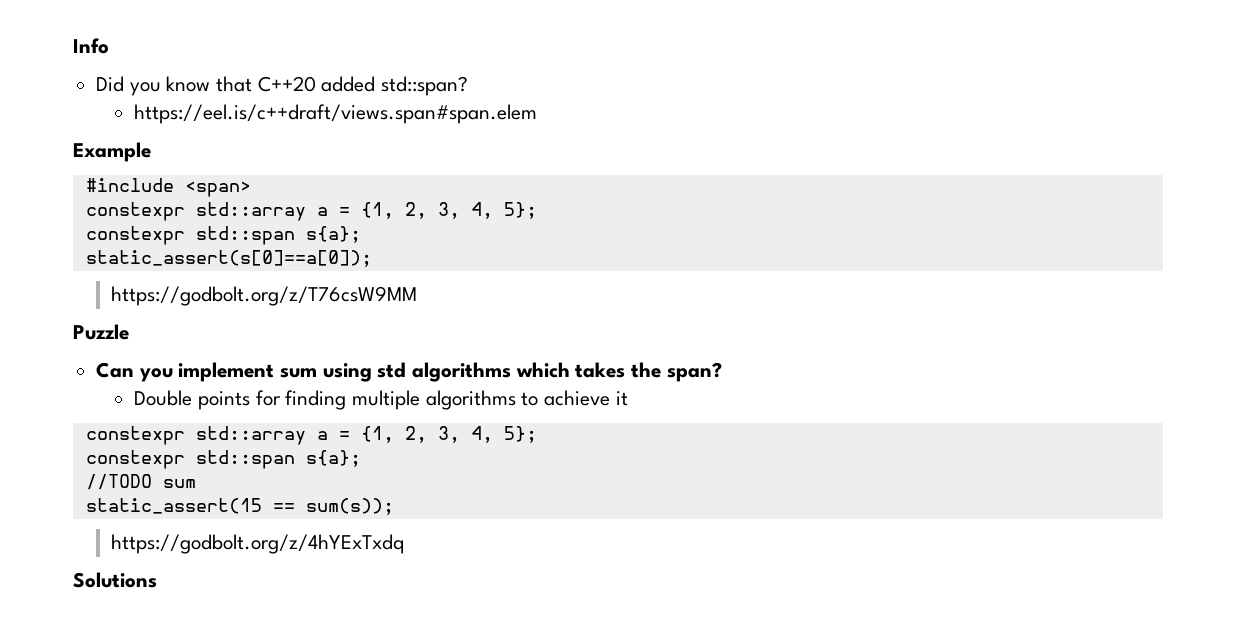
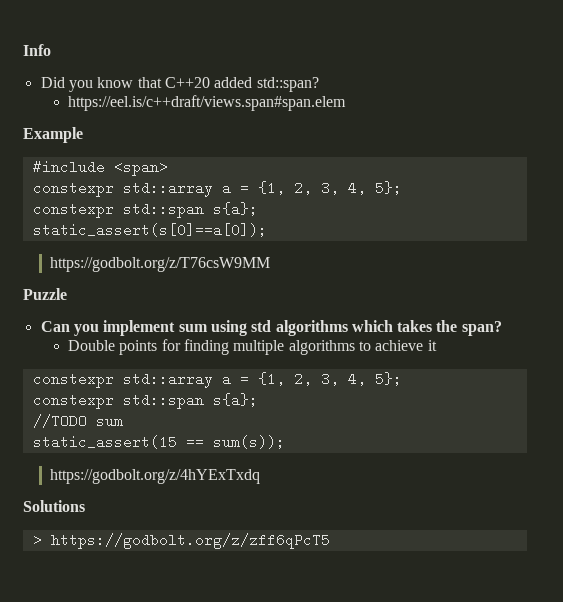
(157, 580) none -> [32,533,330,549] // > https://godbolt.org/z/zff6qPcT5

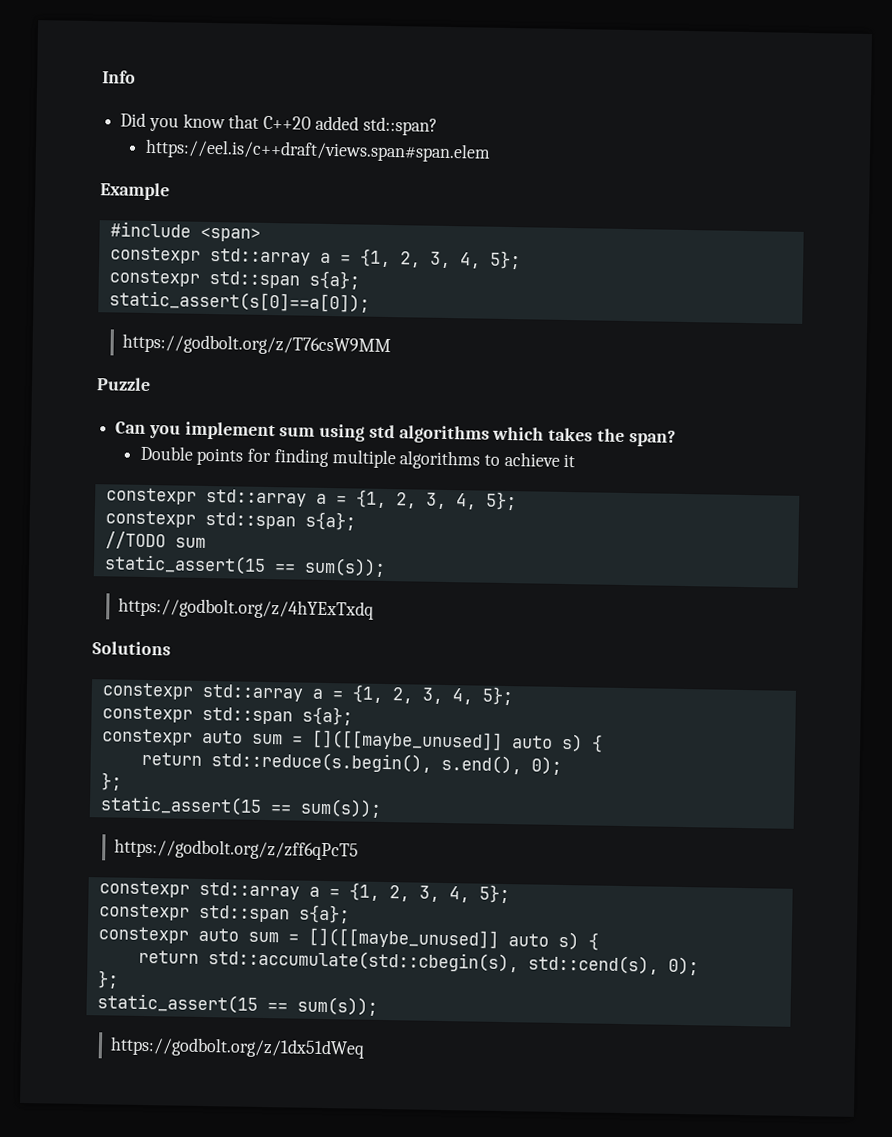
[32,533,330,549] > https://godbolt.org/z/zff6qPcT5 -> [101,682,514,706] [101,705,353,726] [101,728,603,753] [140,751,562,775] [100,772,122,791] [99,795,382,818] [114,838,360,861] [98,880,510,904] [98,903,350,924] [97,926,599,951] [137,949,699,976] [96,970,119,989] [96,993,378,1016] [110,1036,366,1059] constexpr std::array a = {1, 2, 3, 4, 5}; // constexpr std::span s{a}; // constexpr auto sum = []([[maybe_unused]] auto s) { // return std::reduce(s.begin(), s.end(), 0); // }; // static_assert(15 == sum(s)); // https://godbolt.org/z/zff6qPcT5 // constexpr std::array a = {1, 2, 3, 4, 5}; // constexpr std::span s{a}; // constexpr auto sum = []([[maybe_unused]] auto s) { // return std::accumulate(std::cbegin(s), std::cend(s), 0); // }; // static_assert(15 == sum(s)); // https://godbolt.org/z/1dx51dWeq

